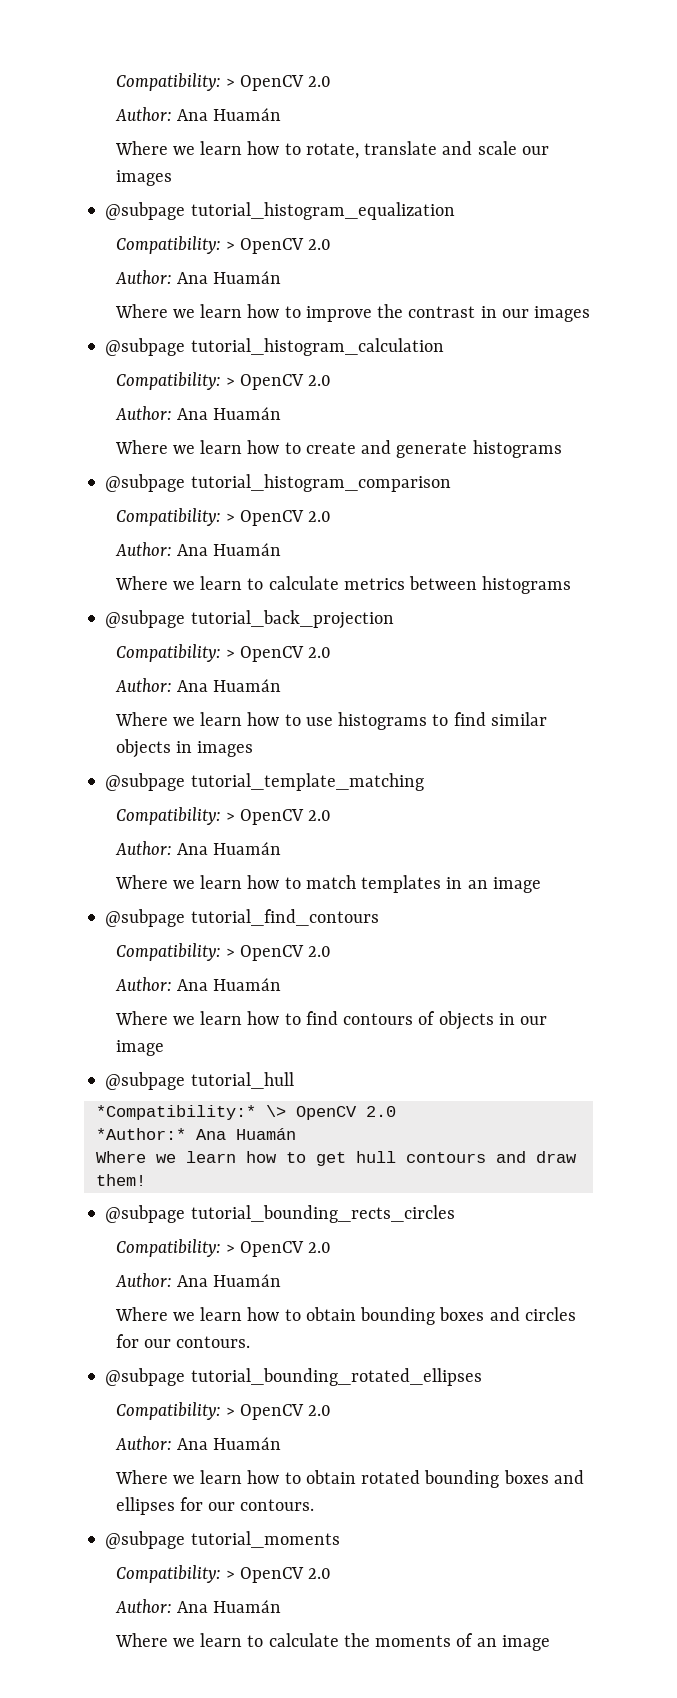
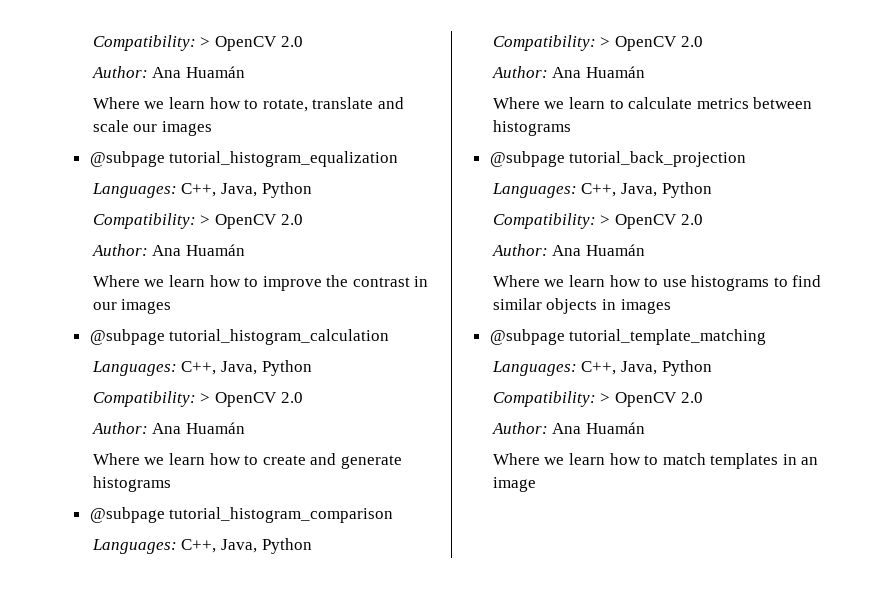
(455, 211) none -> [91,182,312,198] // Languages: C++, Java, Python
(444, 347) none -> [91,360,312,376] // Languages: C++, Java, Python
(451, 483) none -> [91,538,312,554] // Languages: C++, Java, Python
(394, 619) none -> [491,182,712,198] // Languages: C++, Java, Python
(424, 782) none -> [491,360,712,376] // Languages: C++, Java, Python
[105,909,379,927] [115,943,332,961] [114,977,282,991] [114,1011,548,1030] [115,1040,164,1056] [105,1072,294,1090] [95,1105,396,1120] [95,1128,296,1140] [95,1151,577,1166] [95,1174,146,1186] [105,1205,455,1223] [115,1239,332,1257] [114,1273,282,1287] [114,1307,576,1325] [115,1334,251,1348] [105,1368,482,1386] [115,1402,332,1420] [114,1436,282,1450] [114,1470,584,1488] [115,1497,315,1515] [105,1531,340,1549] [115,1565,332,1583] [114,1599,282,1613] [114,1633,550,1651] // @subpage tutorial_find_contours // Compatibility: > OpenCV 2.0 // Author: Ana Huamán // Where we learn how to find contours of objects in our image // @subpage tutorial_hull // *Compatibility:* \> OpenCV 2.0 // *Author:* Ana Huamán // Where we learn how to get hull contours and draw them! // @subpage tutorial_bounding_rects_circles // Compatibility: > OpenCV 2.0 // Author: Ana Huamán // Where we learn how to obtain bounding boxes and circles for our contours. // @subpage tutorial_bounding_rotated_ellipses // Compatibility: > OpenCV 2.0 // Author: Ana Huamán // Where we learn how to obtain rotated bounding boxes and ellipses for our contours. // @subpage tutorial_moments // Compatibility: > OpenCV 2.0 // Author: Ana Huamán // Where we learn to calculate the moments of an image -> (536, 484) none

